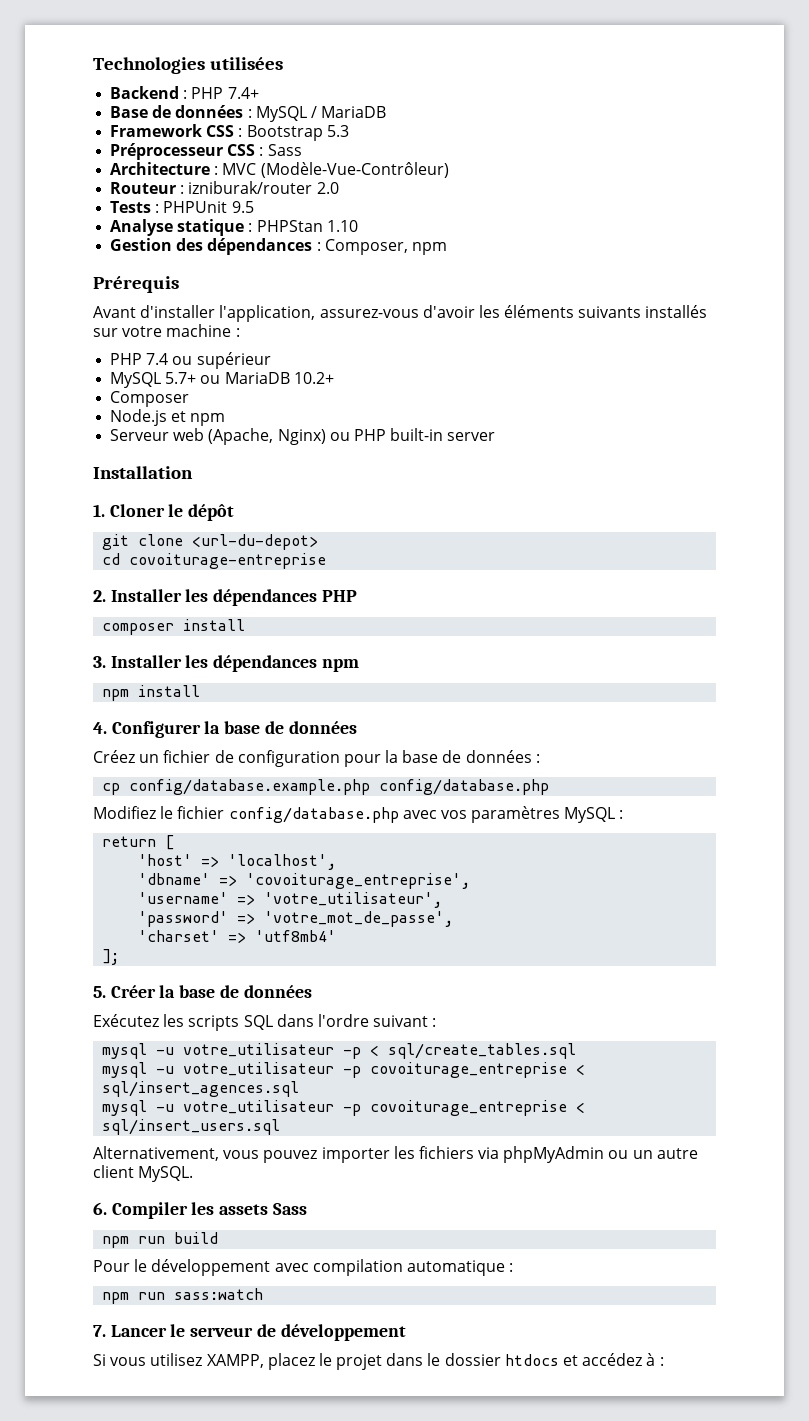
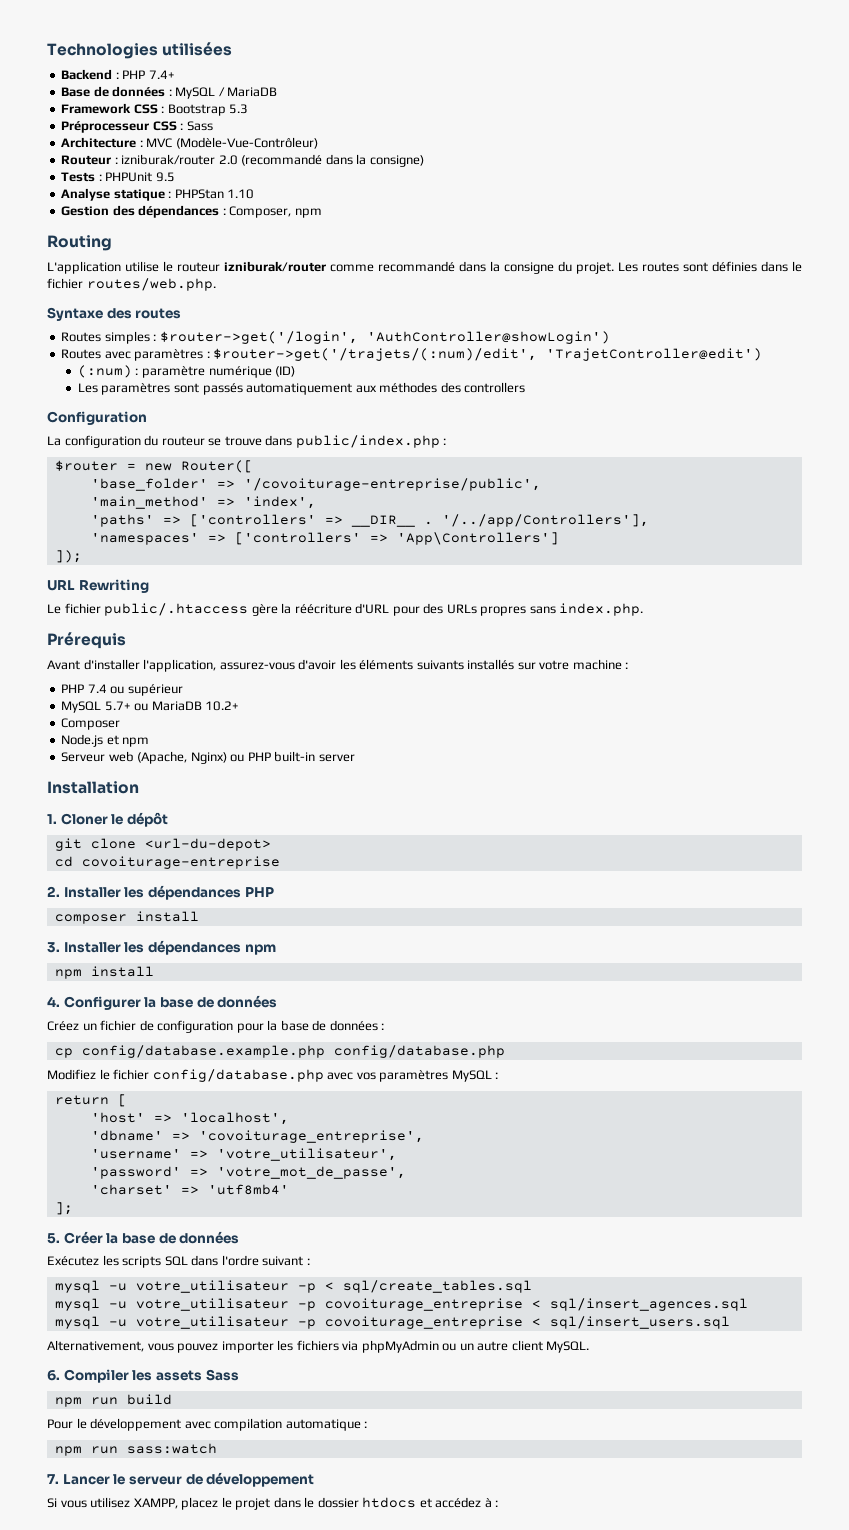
(339, 188) none -> [241,154,424,167] (recommandé dans la consigne)
(447, 248) none -> [47,235,112,251] [47,261,802,274] [47,278,216,291] [47,307,182,321] [61,331,610,344] [61,348,763,361] [77,365,296,378] [77,382,526,395] [47,411,147,425] [47,435,447,448] [54,460,253,473] [90,478,541,491] [90,496,316,509] [90,514,649,527] [90,532,559,545] [54,550,82,563] [47,579,149,593] [47,603,644,616] // Routing // L'application utilise le routeur izniburak/router comme recommandé dans la consigne du projet. Les routes sont définies dans le fichier routes/web.php. // Syntaxe des routes // Routes simples : $router->get('/login', 'AuthController@showLogin') // Routes avec paramètres : $router->get('/trajets/(:num)/edit', 'TrajetController@edit') // (:num) : paramètre numérique (ID) // Les paramètres sont passés automatiquement aux méthodes des controllers // Configuration // La configuration du routeur se trouve dans public/index.php : // $router = new Router([ // 'base_folder' => '/covoiturage-entreprise/public', // 'main_method' => 'index', // 'paths' => ['controllers' => __DIR__ . '/../app/Controllers'], // 'namespaces' => ['controllers' => 'App\Controllers'] // ]); // URL Rewriting // Le fichier public/.htaccess gère la réécriture d'URL pour des URLs propres sans index.php.

